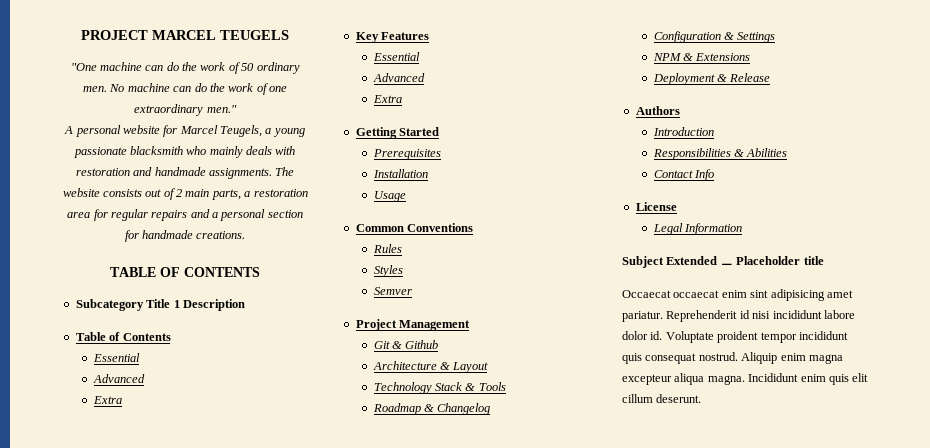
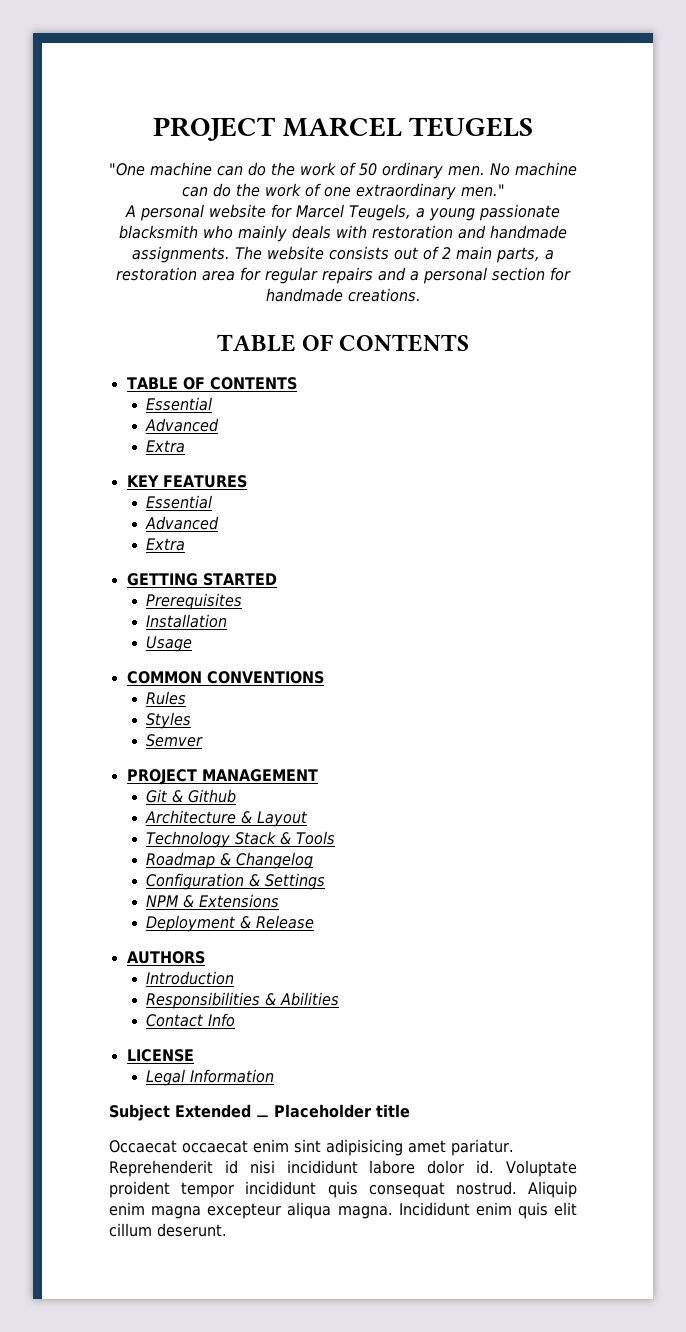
[75,299,245,311] [75,332,171,341] [92,353,140,362] [92,374,145,383] [92,396,122,404] [355,32,430,43] [372,52,420,61] [372,73,425,82] [372,95,402,103] [355,127,440,139] Subcategory Title 1 Description // Table of Contents // Essential // Advanced // Extra // Key Features // Essential // Advanced // Extra // Getting Started -> [126,377,297,390] [146,397,213,411] [145,418,220,432] [146,440,186,453] [126,475,247,488] [146,495,213,509] [145,516,220,530] [146,538,186,551] [126,573,277,586] TABLE OF CONTENTS // Essential // Advanced // Extra // KEY FEATURES // Essential // Advanced // Extra // GETTING STARTED
[355,223,474,232] Common Conventions -> [126,671,324,684] COMMON CONVENTIONS
[355,319,471,331] Project Management -> [126,769,318,785] PROJECT MANAGEMENT
[635,106,680,115] Authors -> [126,951,205,964] AUTHORS
[635,202,677,211] License -> [126,1049,194,1062] LICENSE

